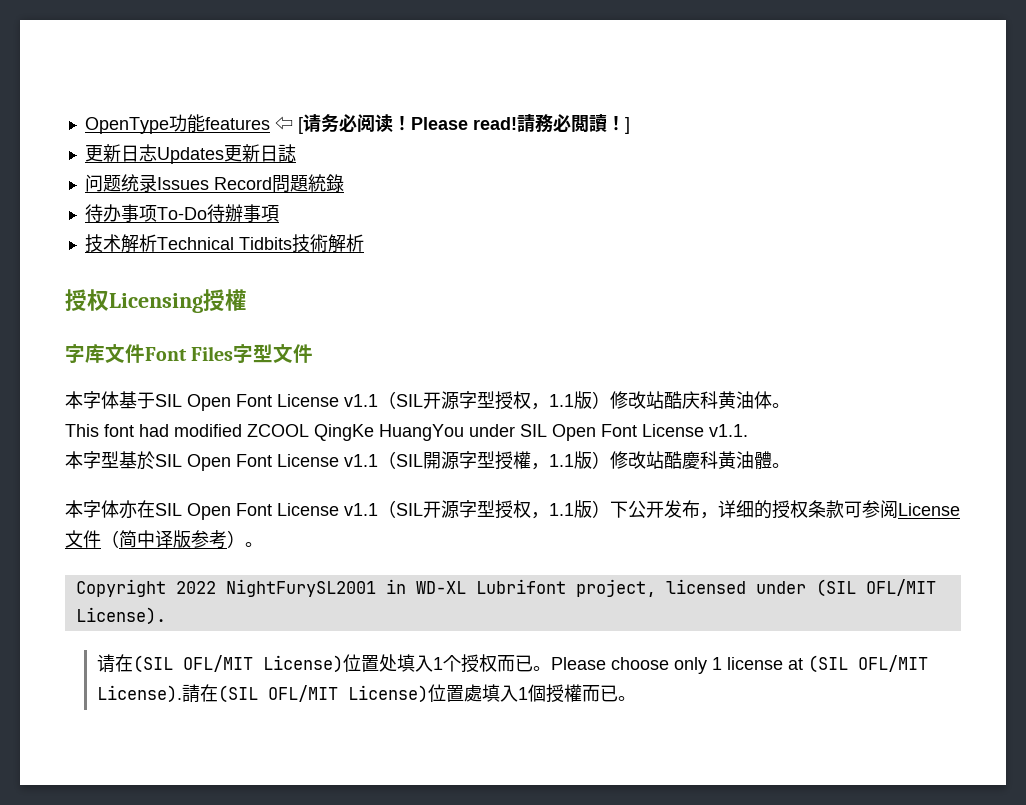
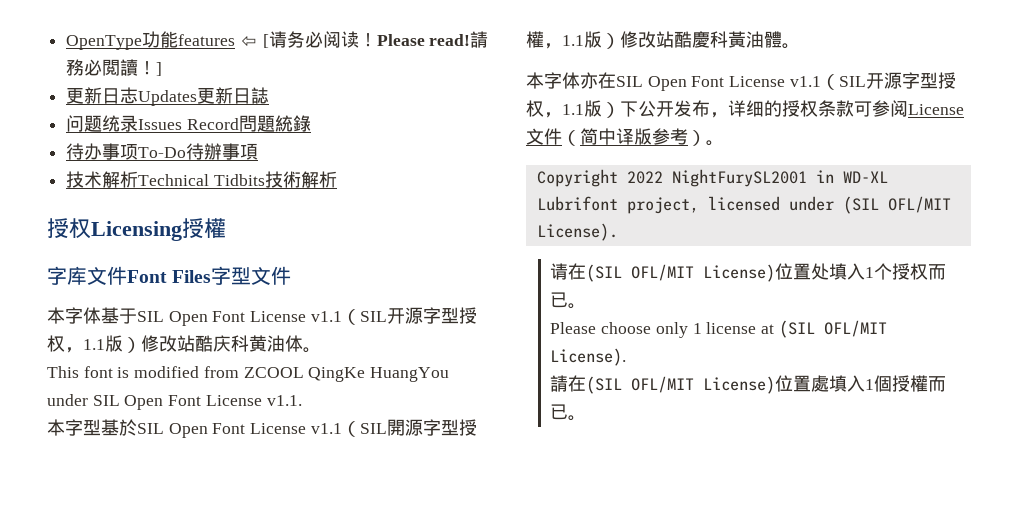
[139,424,242,437] had modified -> [117,366,239,378] is modified from
(551, 668) none -> (587, 306) //
(182, 694) none -> (627, 357) //

